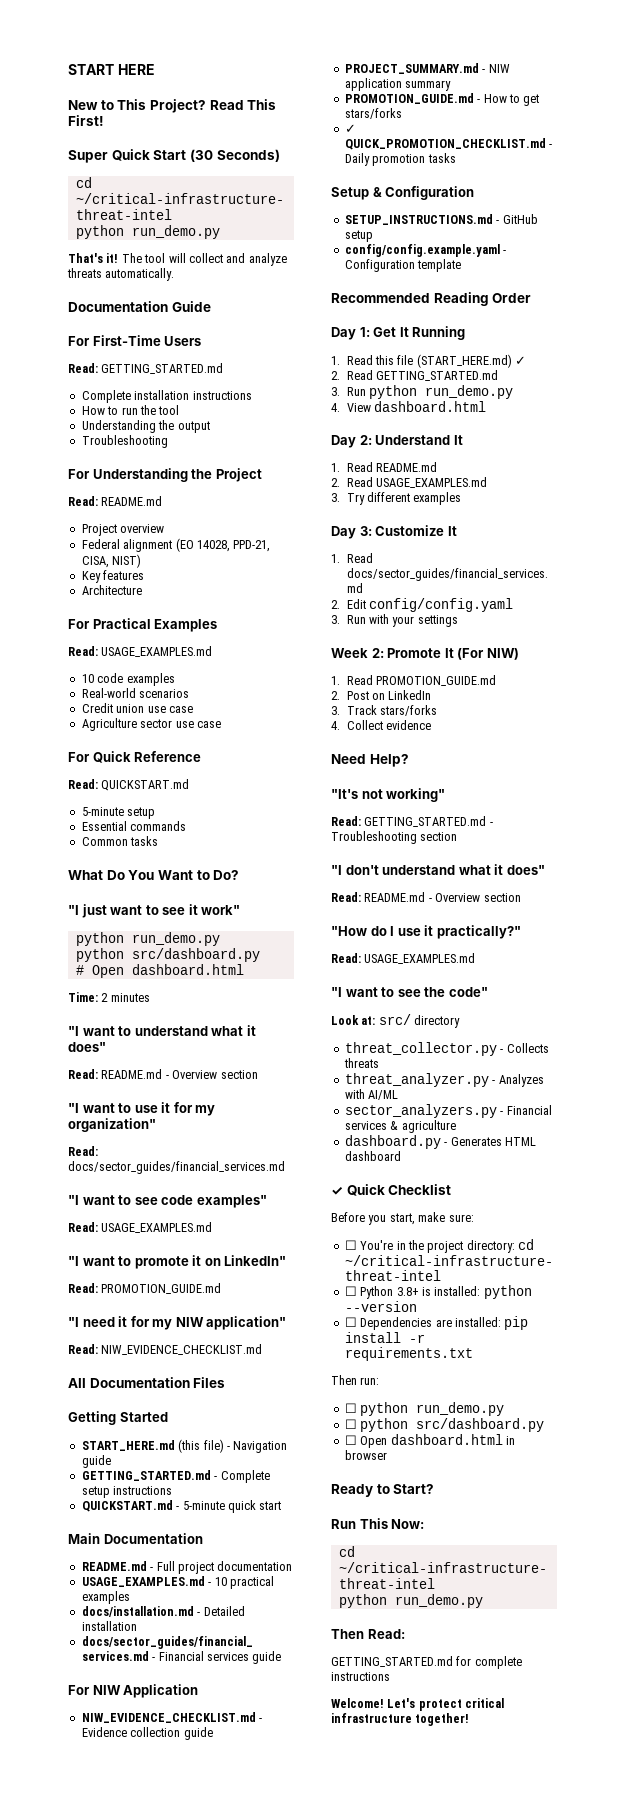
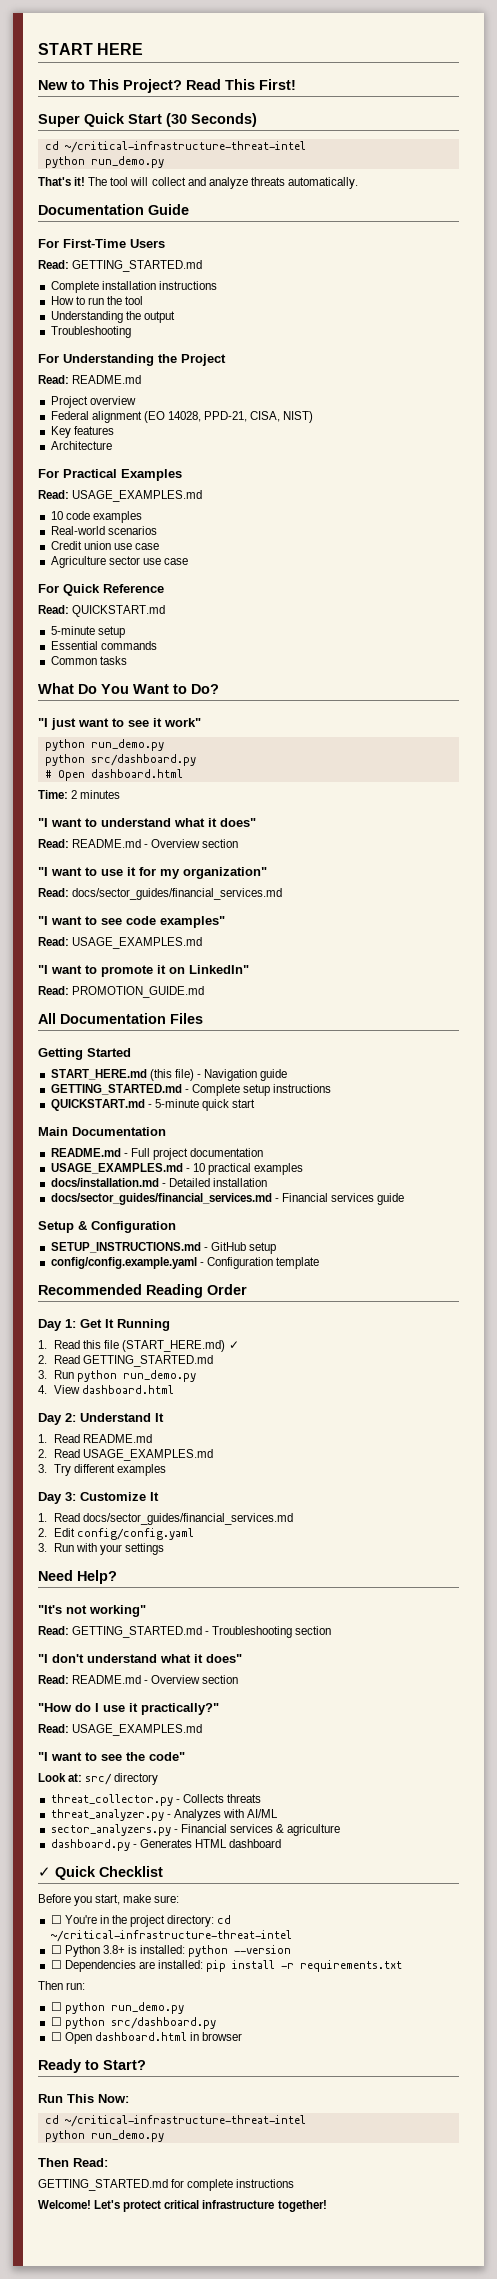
[68,1316,287,1330] [68,1344,263,1355] // "I need it for my NIW application" // Read: NIW_EVIDENCE_CHECKLIST.md -> (205, 992) none
[68,1684,199,1698] [81,1712,263,1723] [81,1727,213,1740] [344,63,510,74] [344,78,452,91] [344,93,540,106] [344,108,402,119] [344,124,356,133] [344,138,553,150] [344,153,456,166] // For NIW Application // NIW_EVIDENCE_CHECKLIST.md - Evidence collection guide // PROJECT_SUMMARY.md - NIW application summary // PROMOTION_GUIDE.md - How to get stars/forks // ✓ QUICK_PROMOTION_CHECKLIST.md - Daily promotion tasks -> (405, 1199) none
[331,648,519,660] [331,675,497,686] [331,690,432,700] [331,705,438,716] [331,720,432,730] // Week 2: Promote It (For NIW) // 1. Read PROMOTION_GUIDE.md // 2. Post on LinkedIn // 3. Track stars/forks // 4. Collect evidence -> (165, 1549) none

